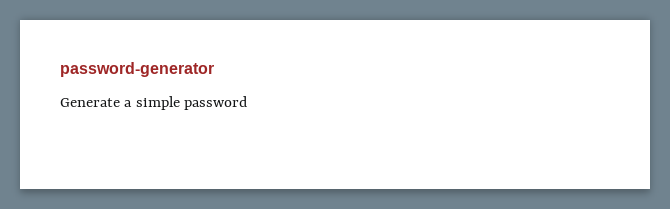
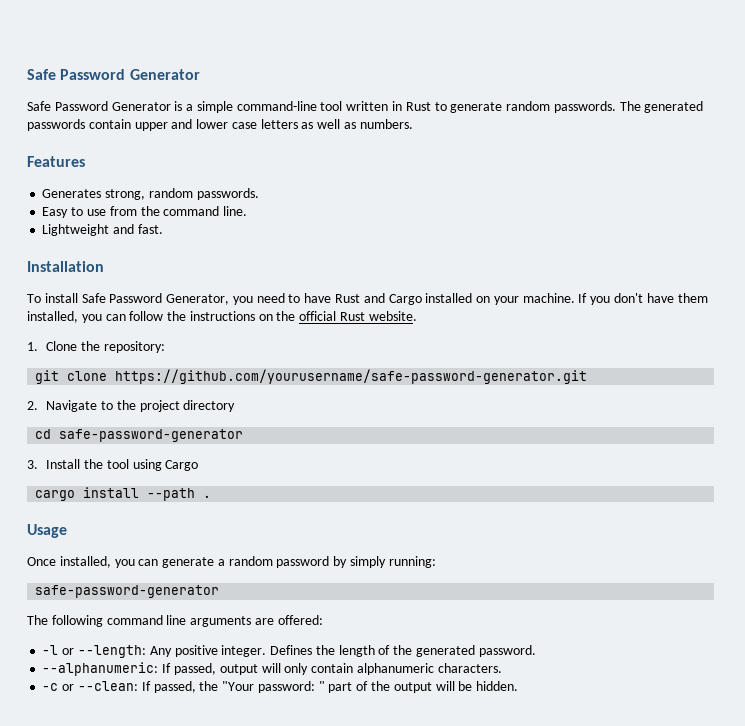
[60,62,214,77] [60,96,248,110] password-generator // Generate a simple password -> [27,69,200,80] [27,101,704,113] [27,119,413,131] [27,156,85,167] [42,188,259,200] [42,206,248,218] [42,224,163,236] [27,261,104,272] [27,293,708,305] [27,311,417,323] [27,341,165,353] [35,369,588,384] [27,400,236,412] [35,429,244,442] [27,459,199,471] [35,487,212,501] [27,524,67,538] [27,556,436,568] [35,585,220,598] [27,615,323,627] [42,645,536,658] [42,662,502,676] [42,681,519,693] Safe Password Generator // Safe Password Generator is a simple command-line tool written in Rust to generate random passwords. The generated passwords contain upper and lower case letters as well as numbers. // Features // Generates strong, random passwords. // Easy to use from the command line. // Lightweight and fast. // Installation // To install Safe Password Generator, you need to have Rust and Cargo installed on your machine. If you don't have them installed, you can follow the instructions on the official Rust website. // 1. Clone the repository: // git clone https://github.com/yourusername/safe-password-generator.git // 2. Navigate to the project directory // cd safe-password-generator // 3. Install the tool using Cargo // cargo install --path . // Usage // Once installed, you can generate a random password by simply running: // safe-password-generator // The following command line arguments are offered: // -l or --length: Any positive integer. Defines the length of the generated password. // --alphanumeric: If passed, output will only contain alphanumeric characters. // -c or --clean: If passed, the "Your password: " part of the output will be hidden.

